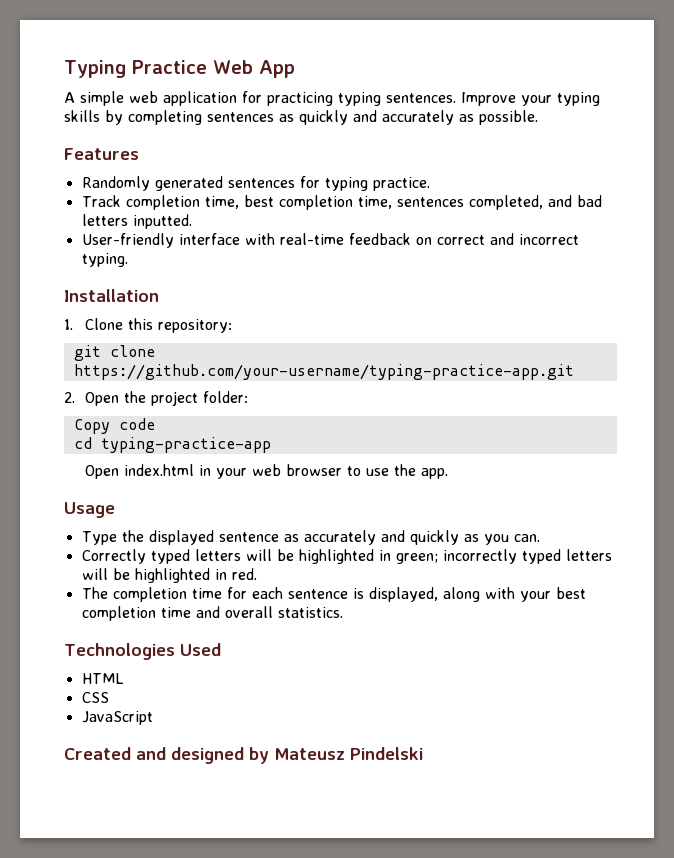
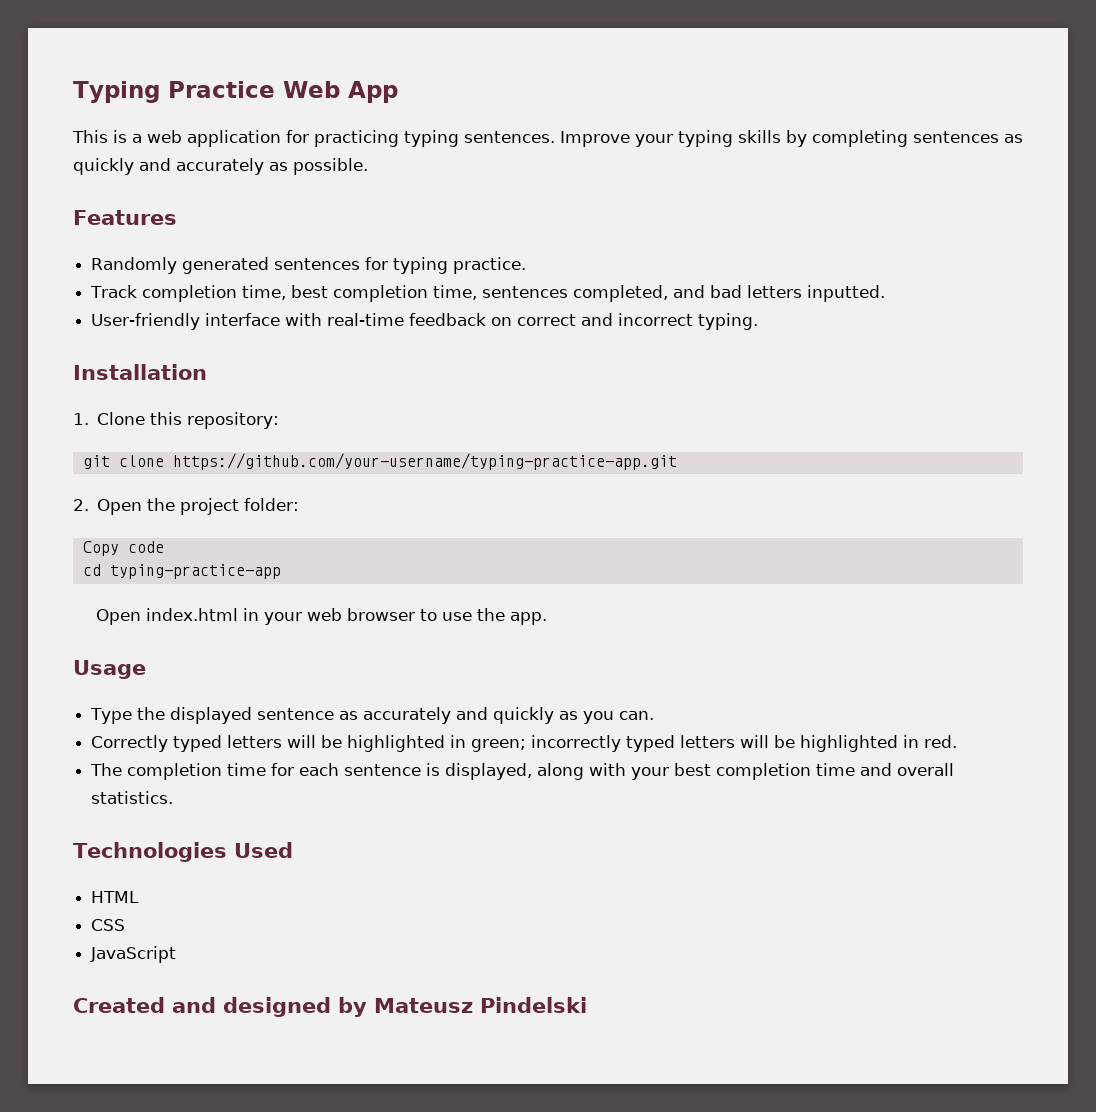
[64,91,124,106] A simple -> [72,130,142,143] This is a

